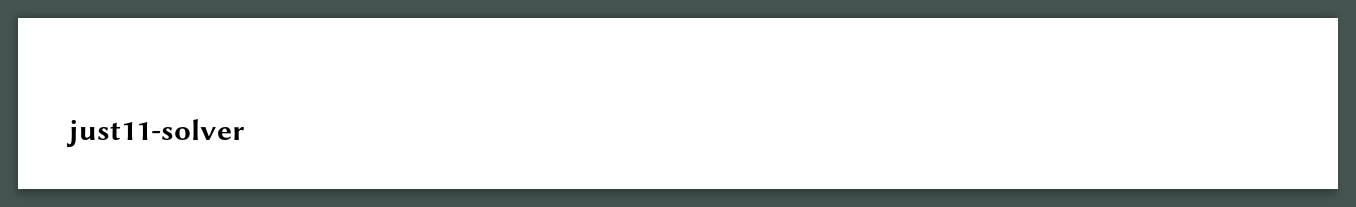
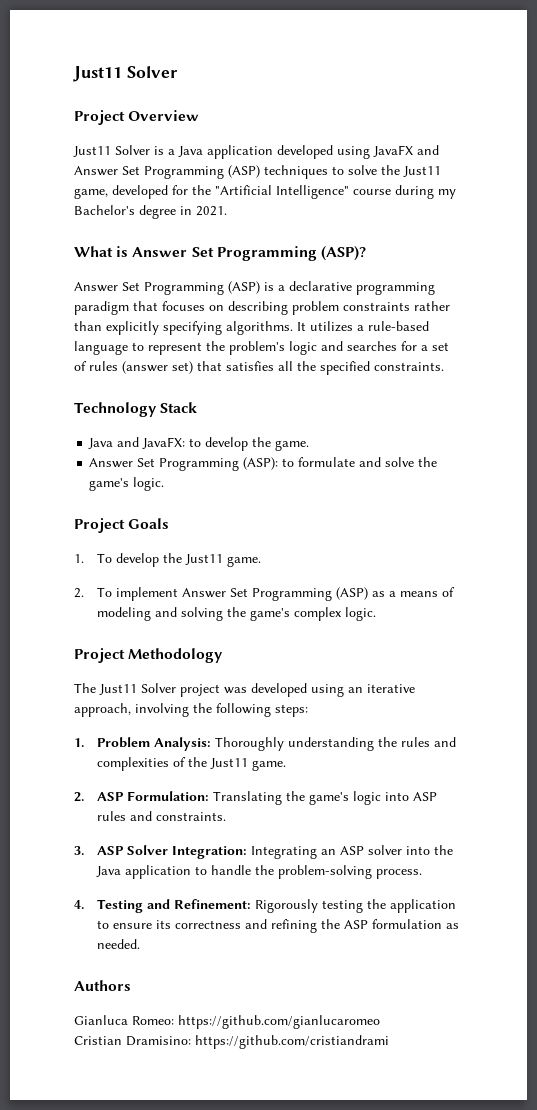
[66,119,245,147] just11-solver -> [73,66,178,82] [74,110,200,125] [73,145,439,159] [74,165,441,179] [74,185,456,199] [74,205,227,219] [74,246,366,261] [74,281,435,295] [74,301,450,315] [74,321,429,335] [74,341,449,355] [74,361,444,375] [74,402,198,417] [88,437,310,451] [89,457,438,471] [89,477,165,491] [74,518,170,533] [74,553,262,567] [74,587,456,601] [97,607,377,621] [74,648,224,663] [74,683,415,697] [74,703,308,717] [74,737,457,751] [97,757,287,771] [74,791,438,805] [97,811,227,821] [74,845,454,859] [96,865,423,879] [74,899,457,913] [97,919,460,933] [97,939,141,949] [74,980,131,991] [74,1015,380,1029] [74,1035,389,1049] Just11 Solver // Project Overview // Just11 Solver is a Java application developed using JavaFX and Answer Set Programming (ASP) techniques to solve the Just11 game, developed for the "Artificial Intelligence" course during my Bachelor's degree in 2021. // What is Answer Set Programming (ASP)? // Answer Set Programming (ASP) is a declarative programming paradigm that focuses on describing problem constraints rather than explicitly specifying algorithms. It utilizes a rule-based language to represent the problem's logic and searches for a set of rules (answer set) that satisfies all the specified constraints. // Technology Stack // Java and JavaFX: to develop the game. // Answer Set Programming (ASP): to formulate and solve the game's logic. // Project Goals // 1. To develop the Just11 game. // 2. To implement Answer Set Programming (ASP) as a means of modeling and solving the game's complex logic. // Project Methodology // The Just11 Solver project was developed using an iterative approach, involving the following steps: // 1. Problem Analysis: Thoroughly understanding the rules and complexities of the Just11 game. // 2. ASP Formulation: Translating the game's logic into ASP rules and constraints. // 3. ASP Solver Integration: Integrating an ASP solver into the Java application to handle the problem-solving process. // 4. Testing and Refinement: Rigorously testing the application to ensure its correctness and refining the ASP formulation as needed. // Authors // Gianluca Romeo: https://github.com/gianlucaromeo // Cristian Dramisino: https://github.com/cristiandrami

